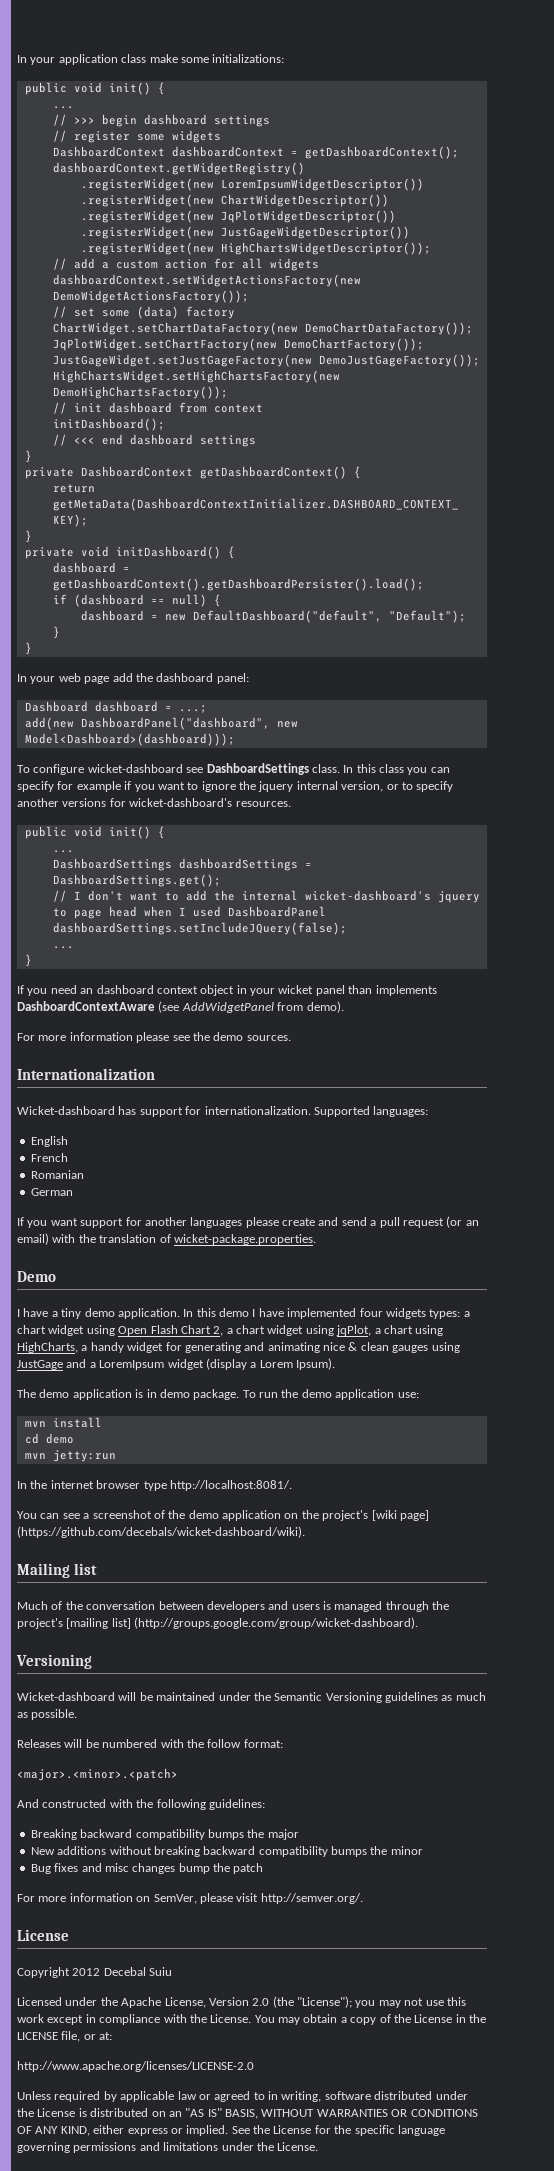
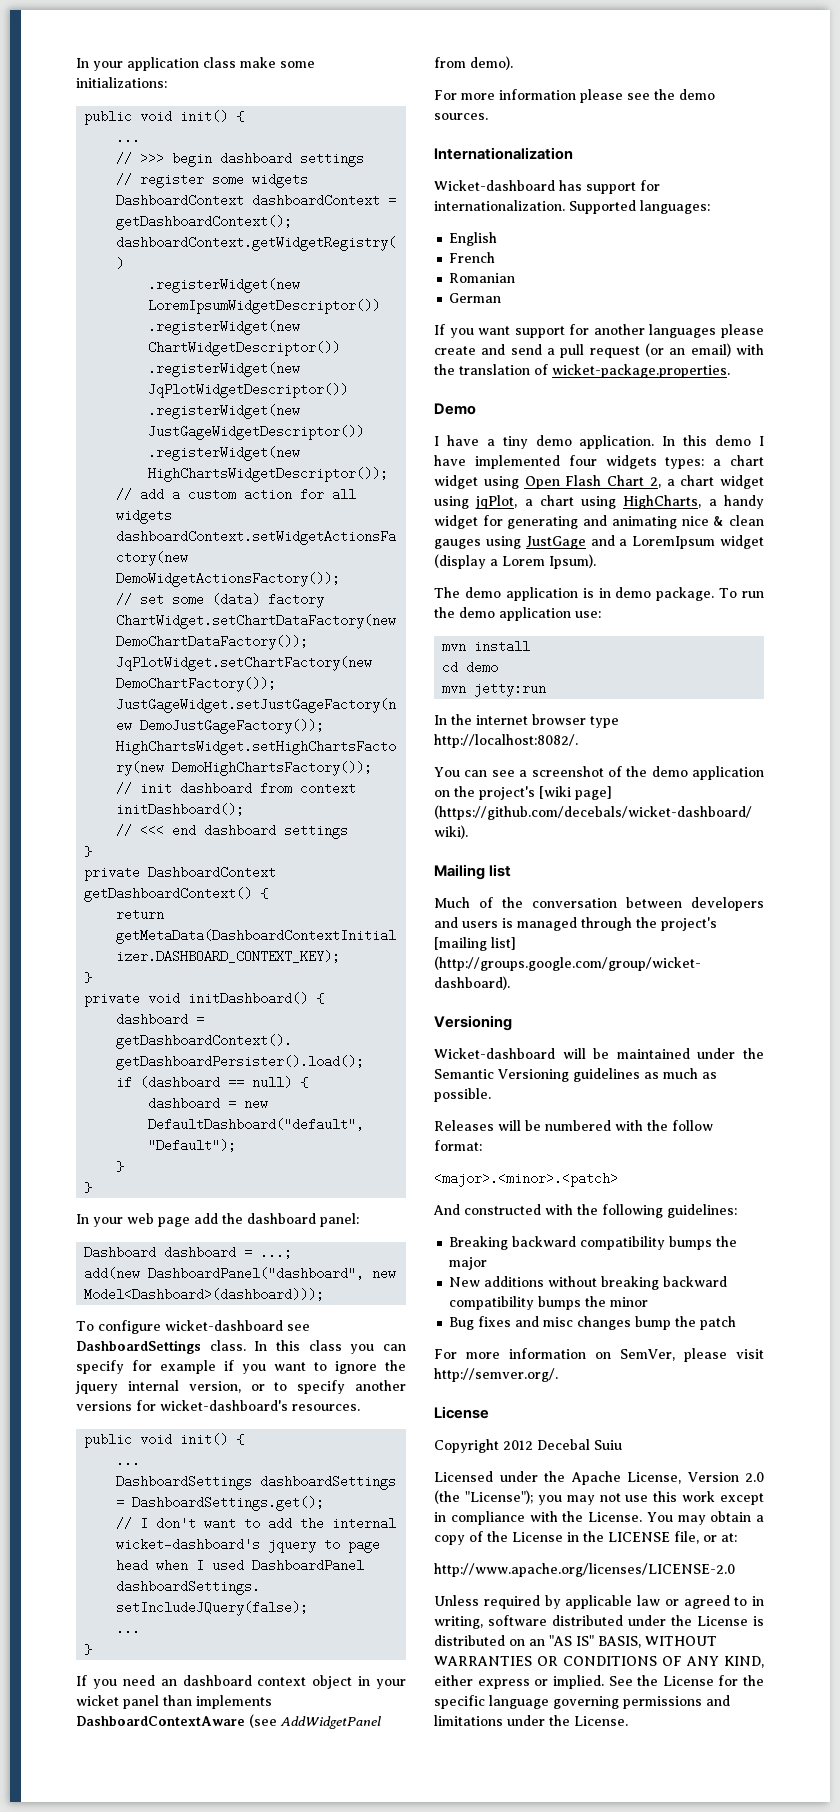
[169,1480,292,1491] http://localhost:8081/. -> [434,734,578,748] http://localhost:8082/.

